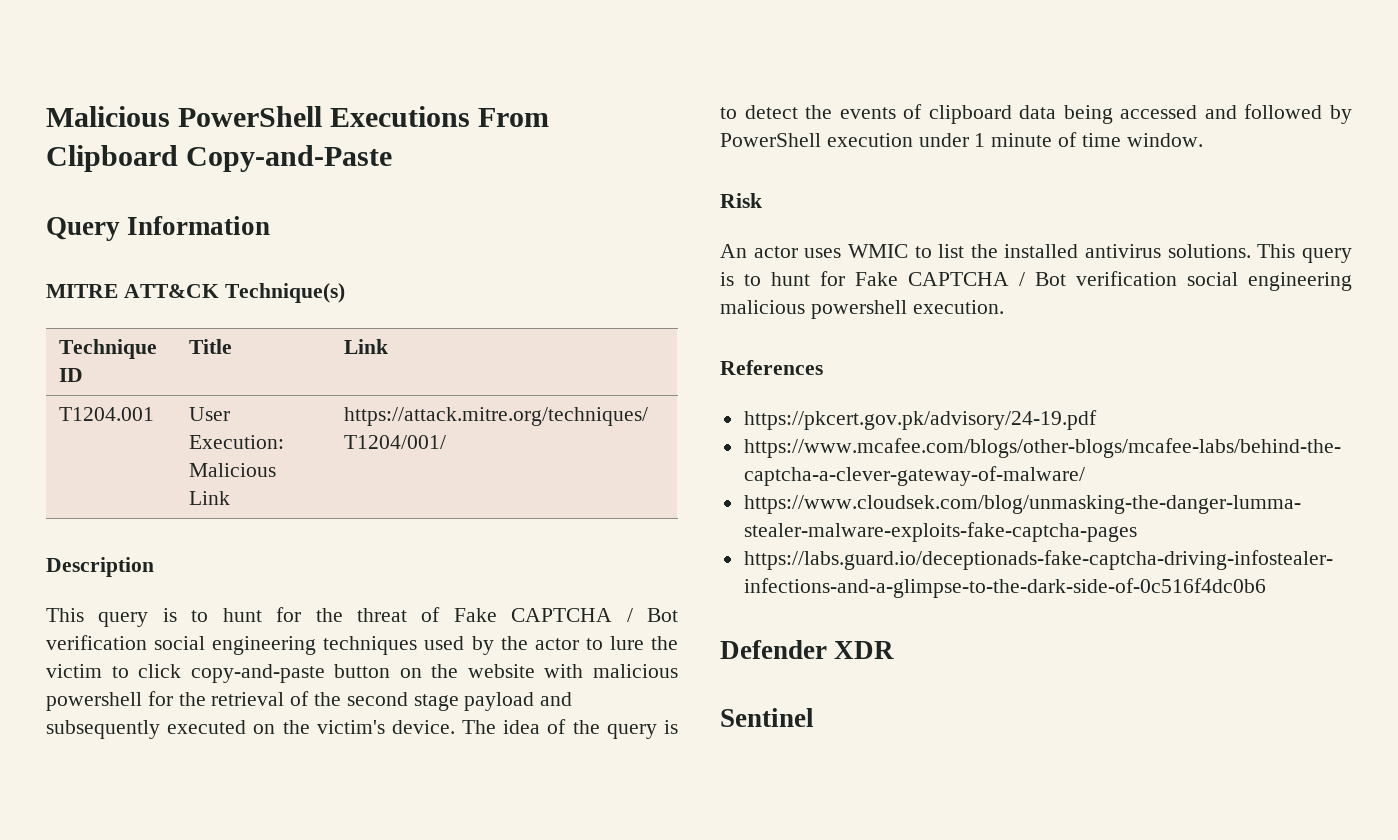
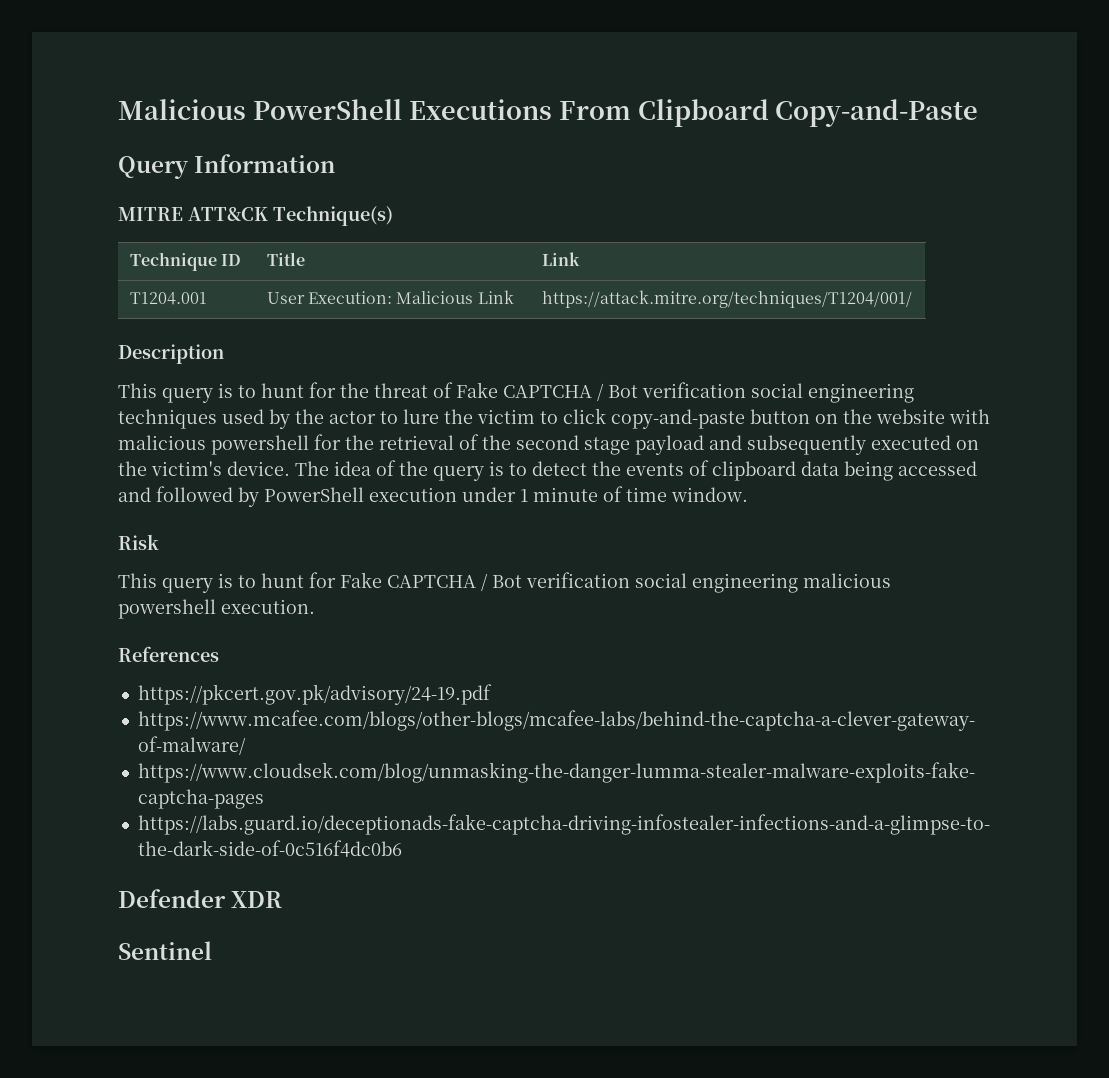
[720,244,1251,258] An actor uses WMIC to list the installed antivirus solutions. -> (159, 542) none

